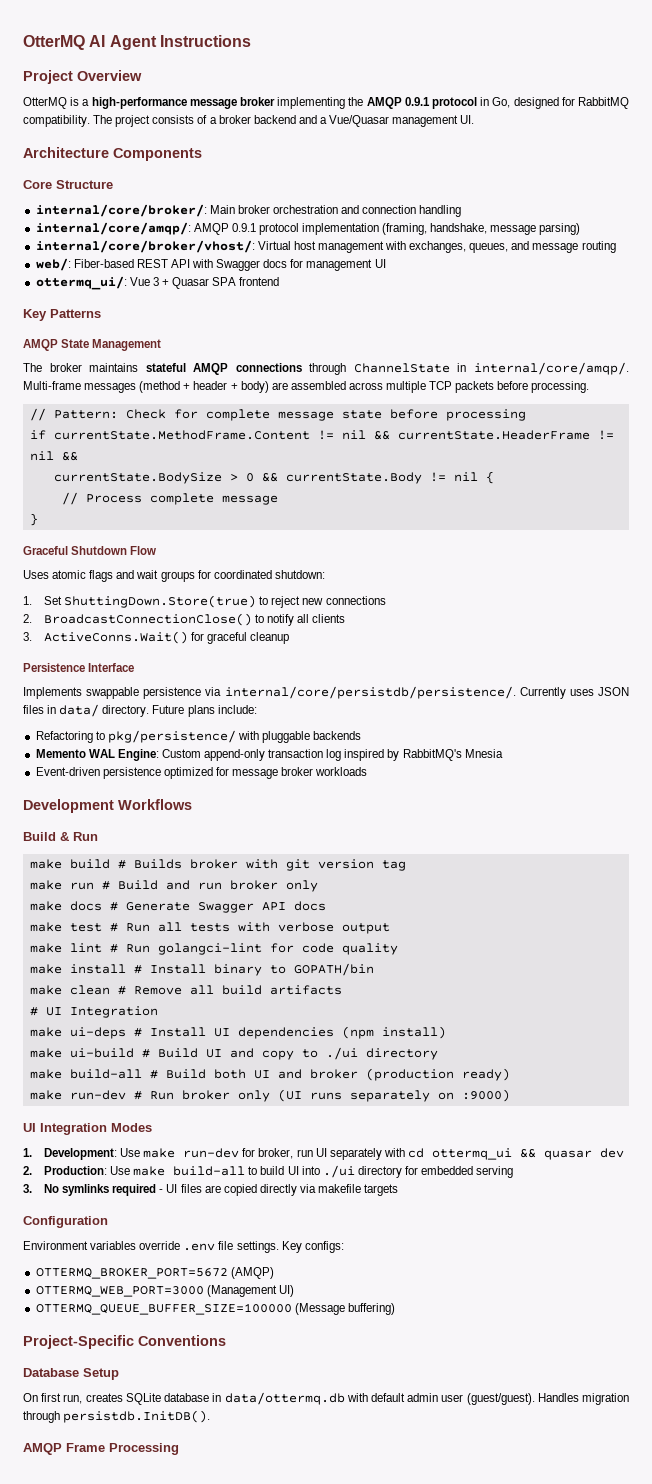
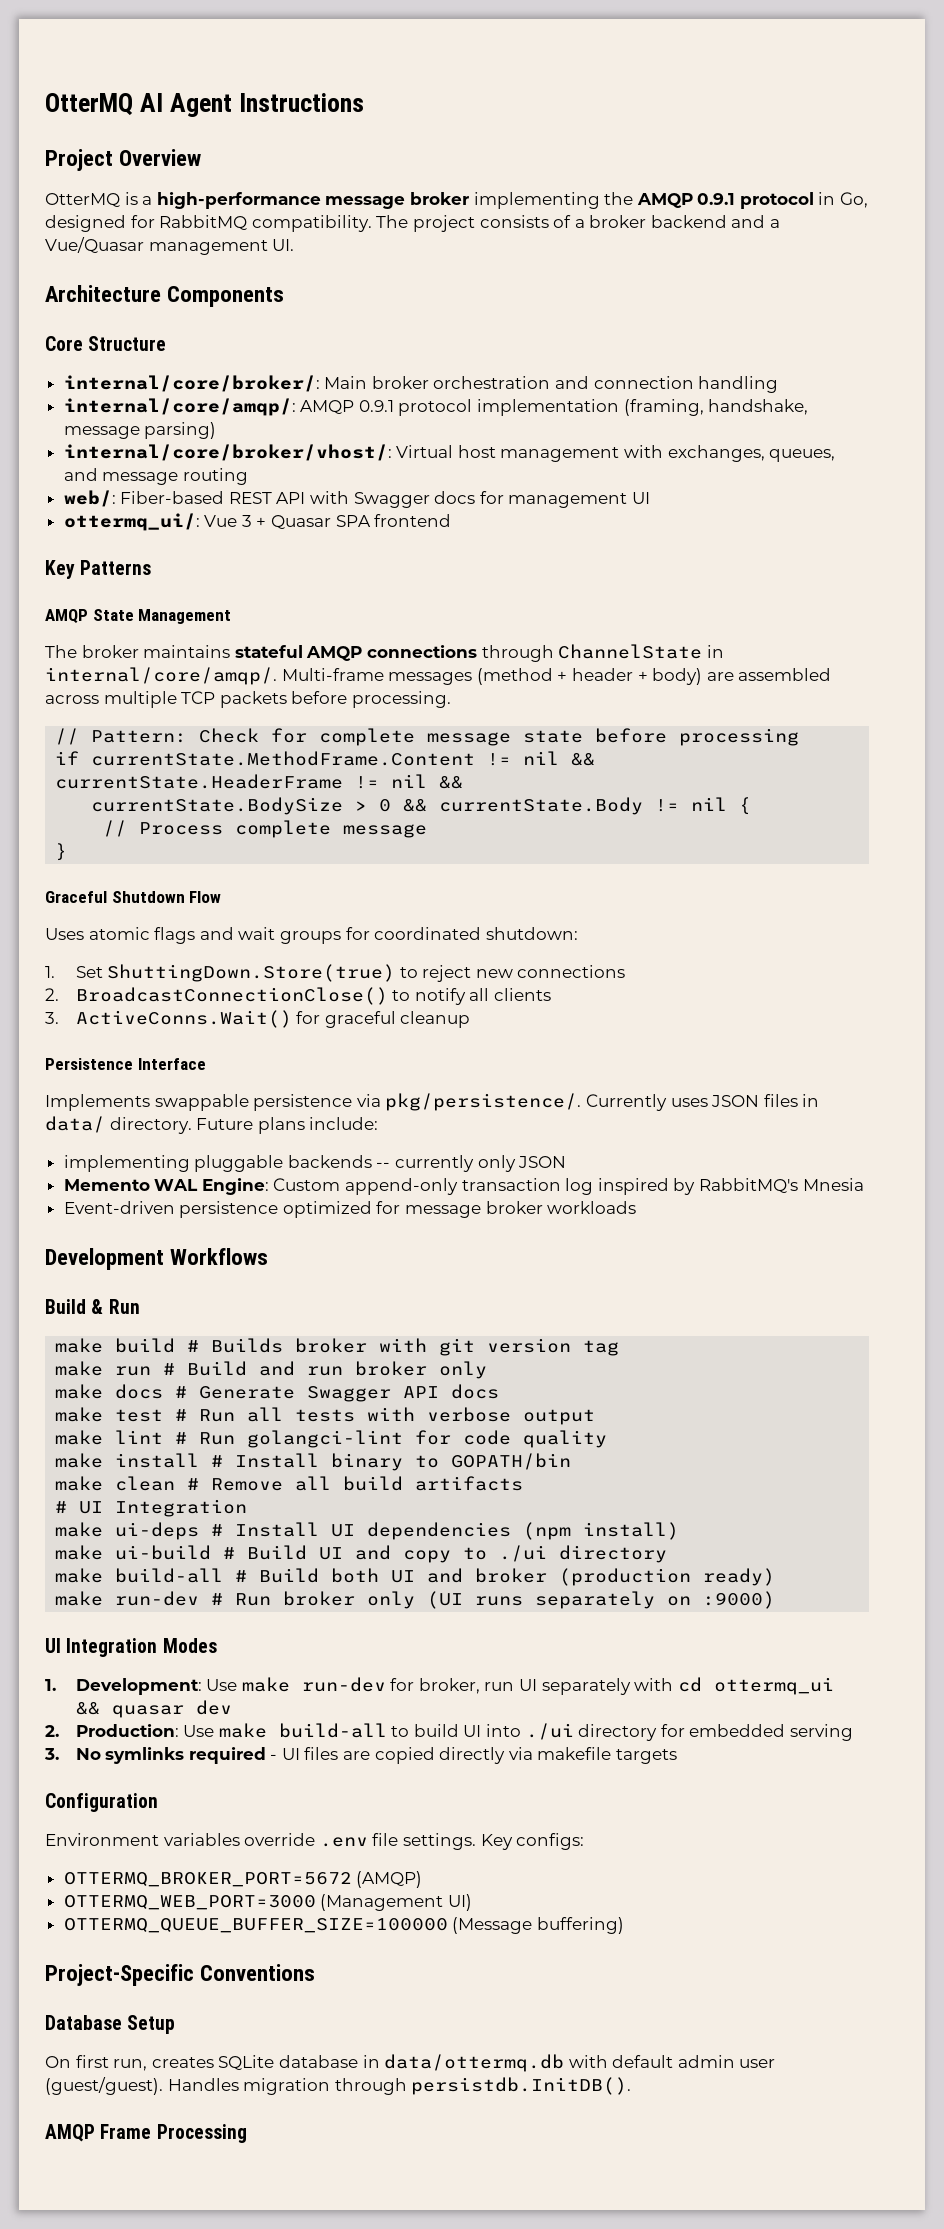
[224,686,516,699] internal/core/persistdb/persistence/. -> [385,1093,582,1111] pkg/persistence/.
[35,730,362,743] Refactoring to pkg/persistence/ with pluggable backends -> [63,1155,567,1172] implementing pluggable backends -- currently only JSON

